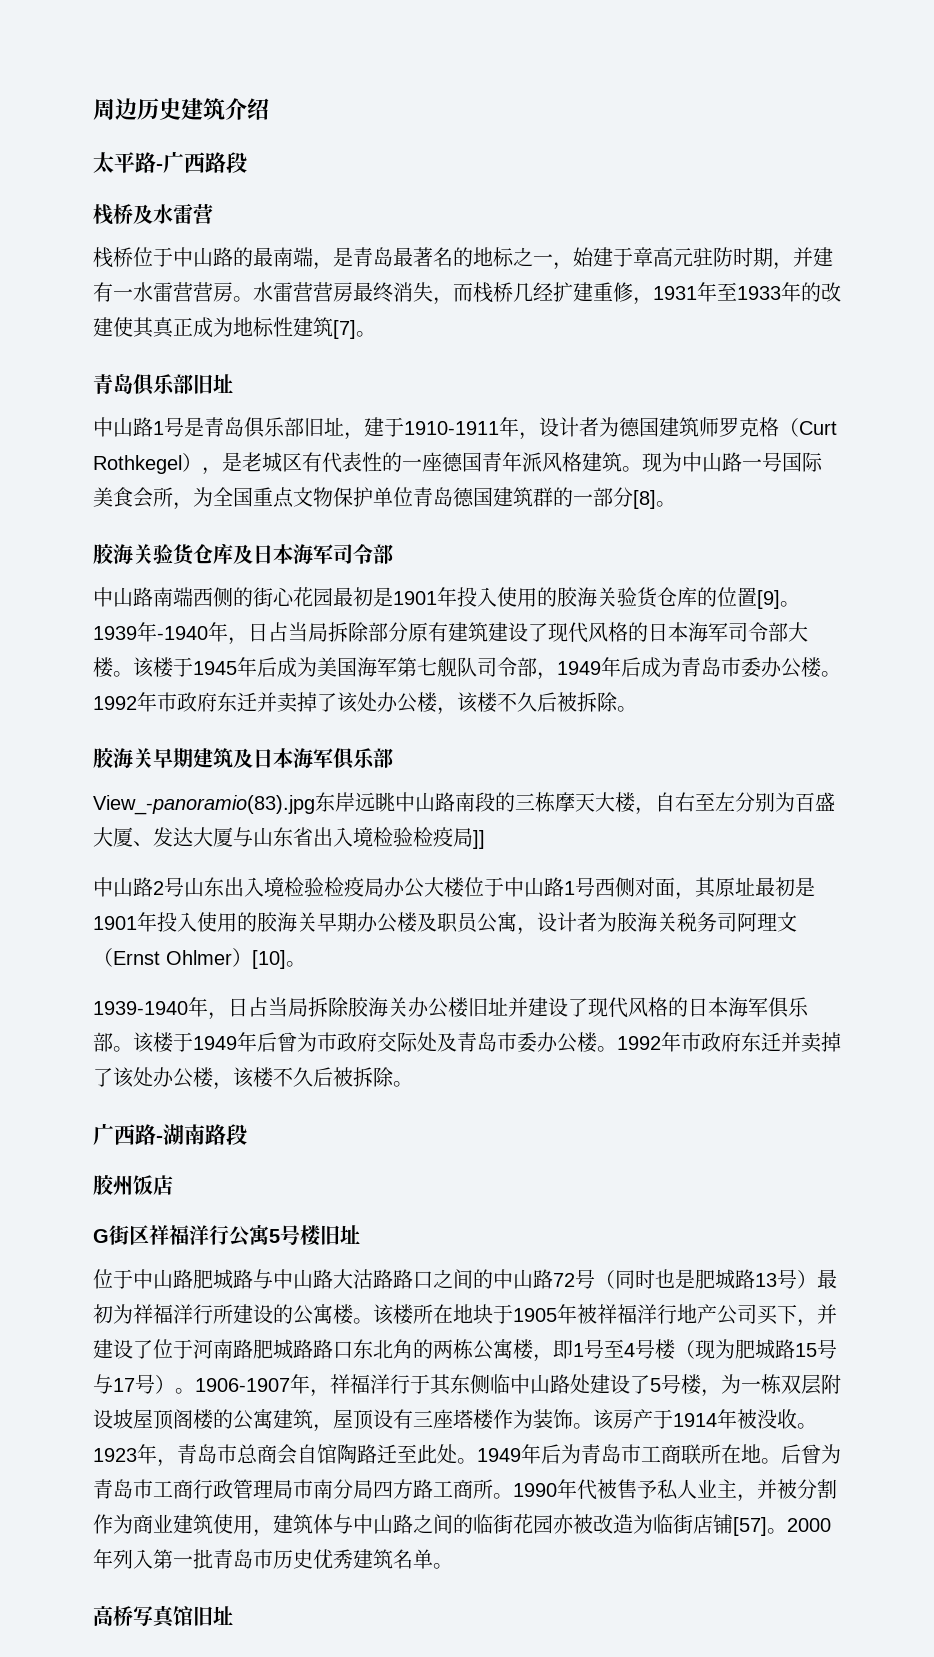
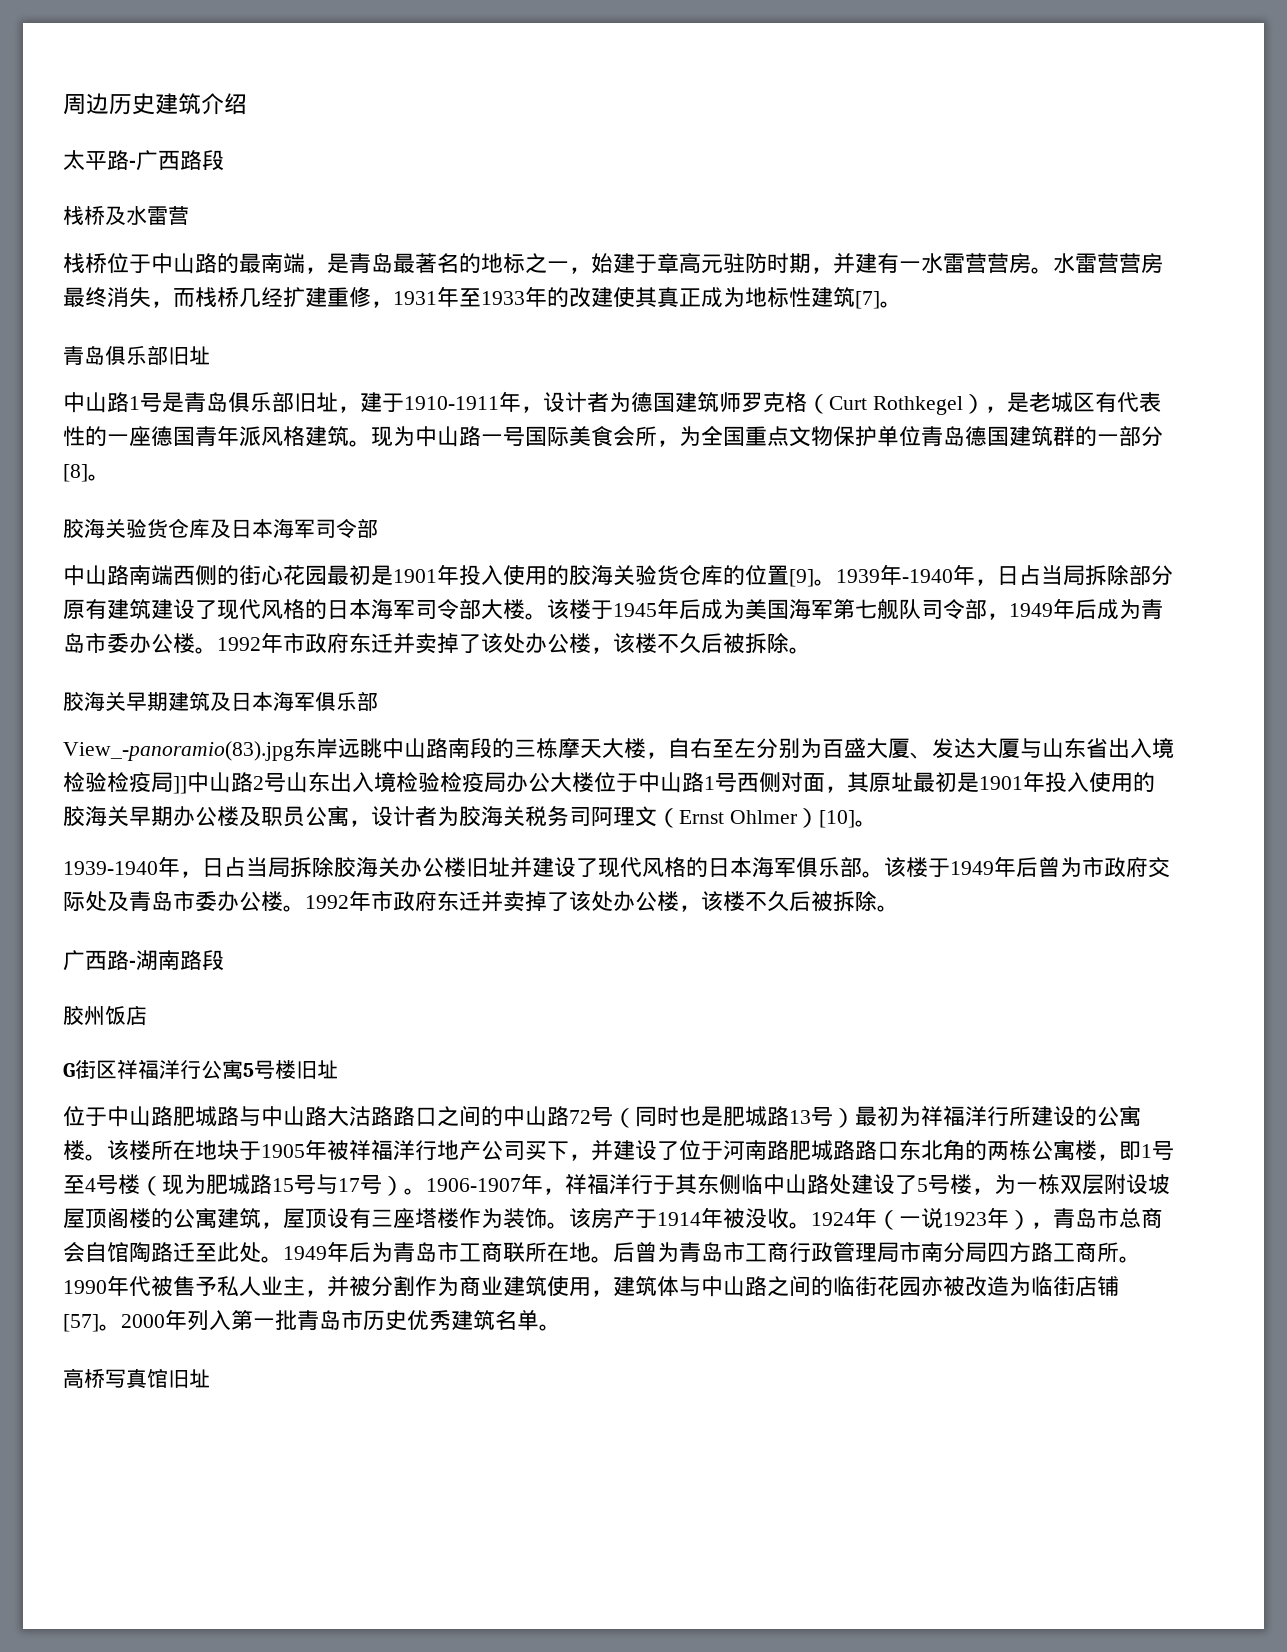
(485, 839) // -> (187, 785) none
[93,1444,157,1464] 1923年 -> [811,1207,1031,1230] 1924年（一说1923年）

